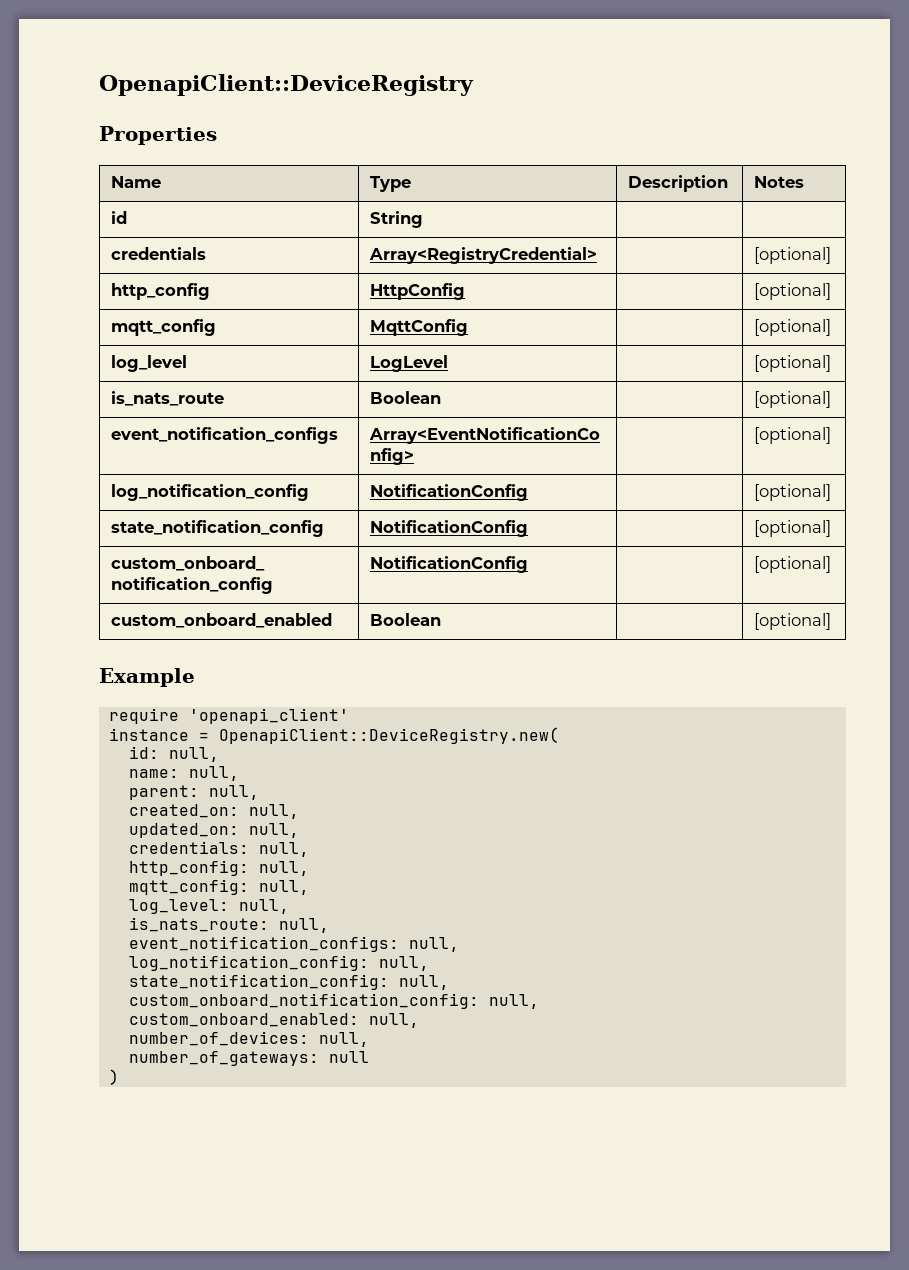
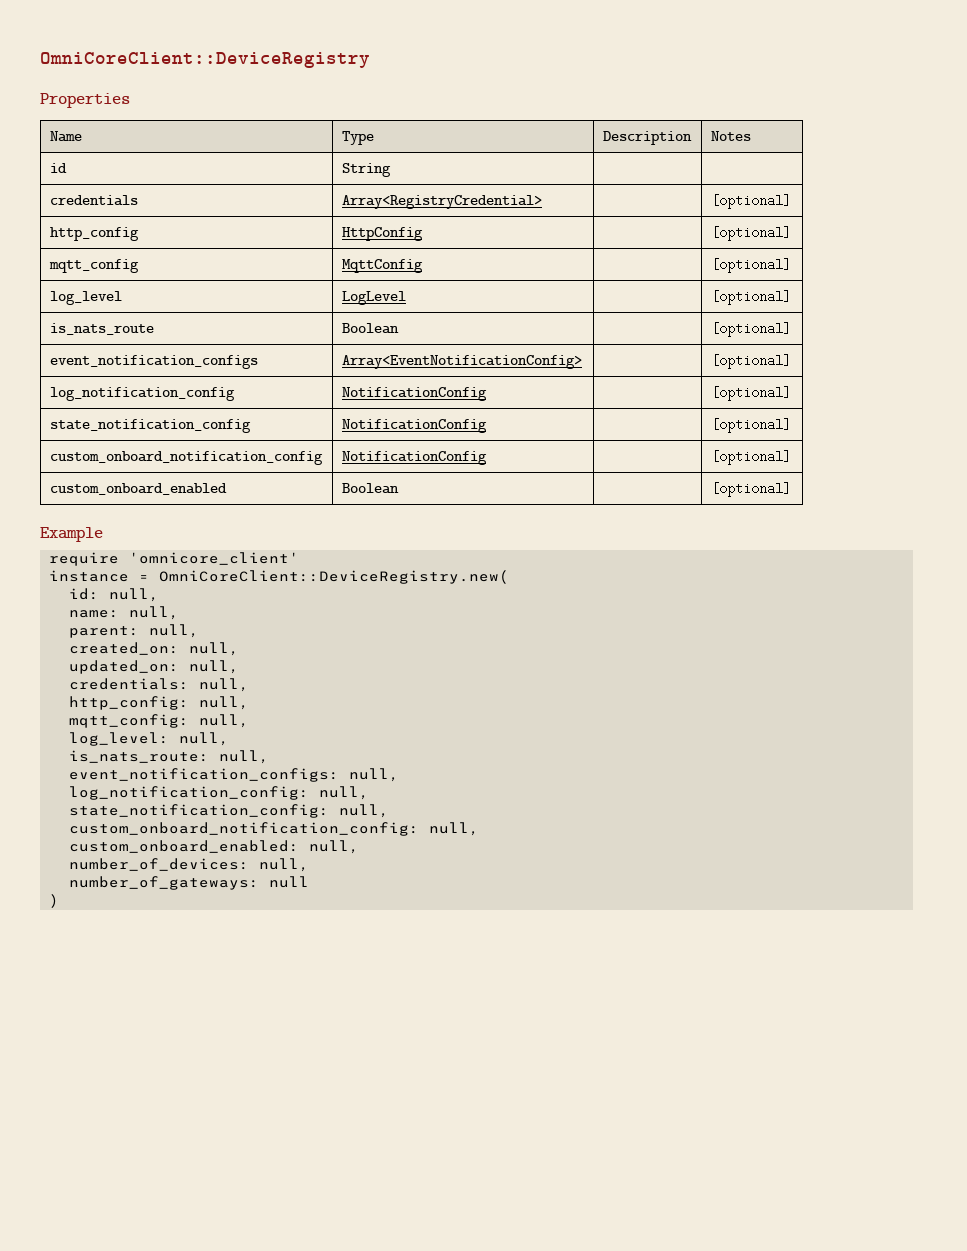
[99,74,474,96] OpenapiClient::DeviceRegistry -> [40,52,370,68] OmniCoreClient::DeviceRegistry
[188,708,349,724] 'openapi_client' -> [129,552,300,565] 'omnicore_client'
[218,727,559,744] OpenapiClient::DeviceRegistry.new( -> [159,570,510,584] OmniCoreClient::DeviceRegistry.new(

